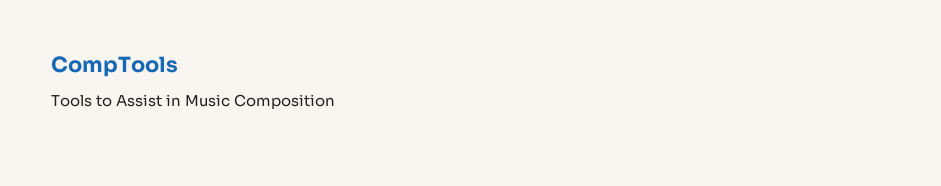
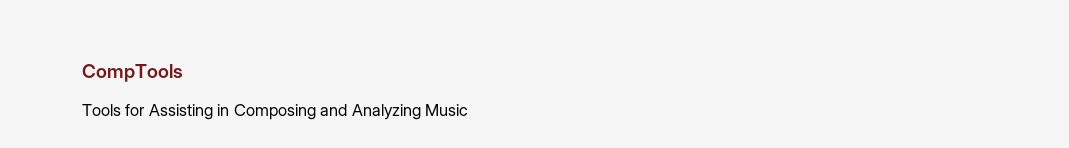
[96,94,336,109] to Assist in Music Composition -> [125,104,469,120] for Assisting in Composing and Analyzing Music

